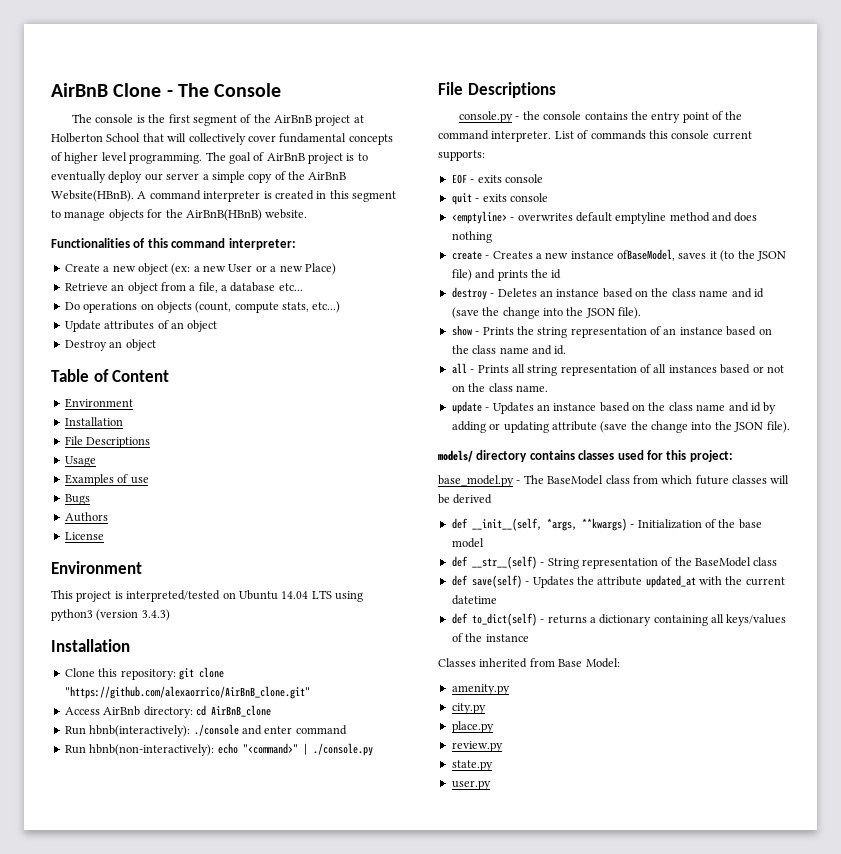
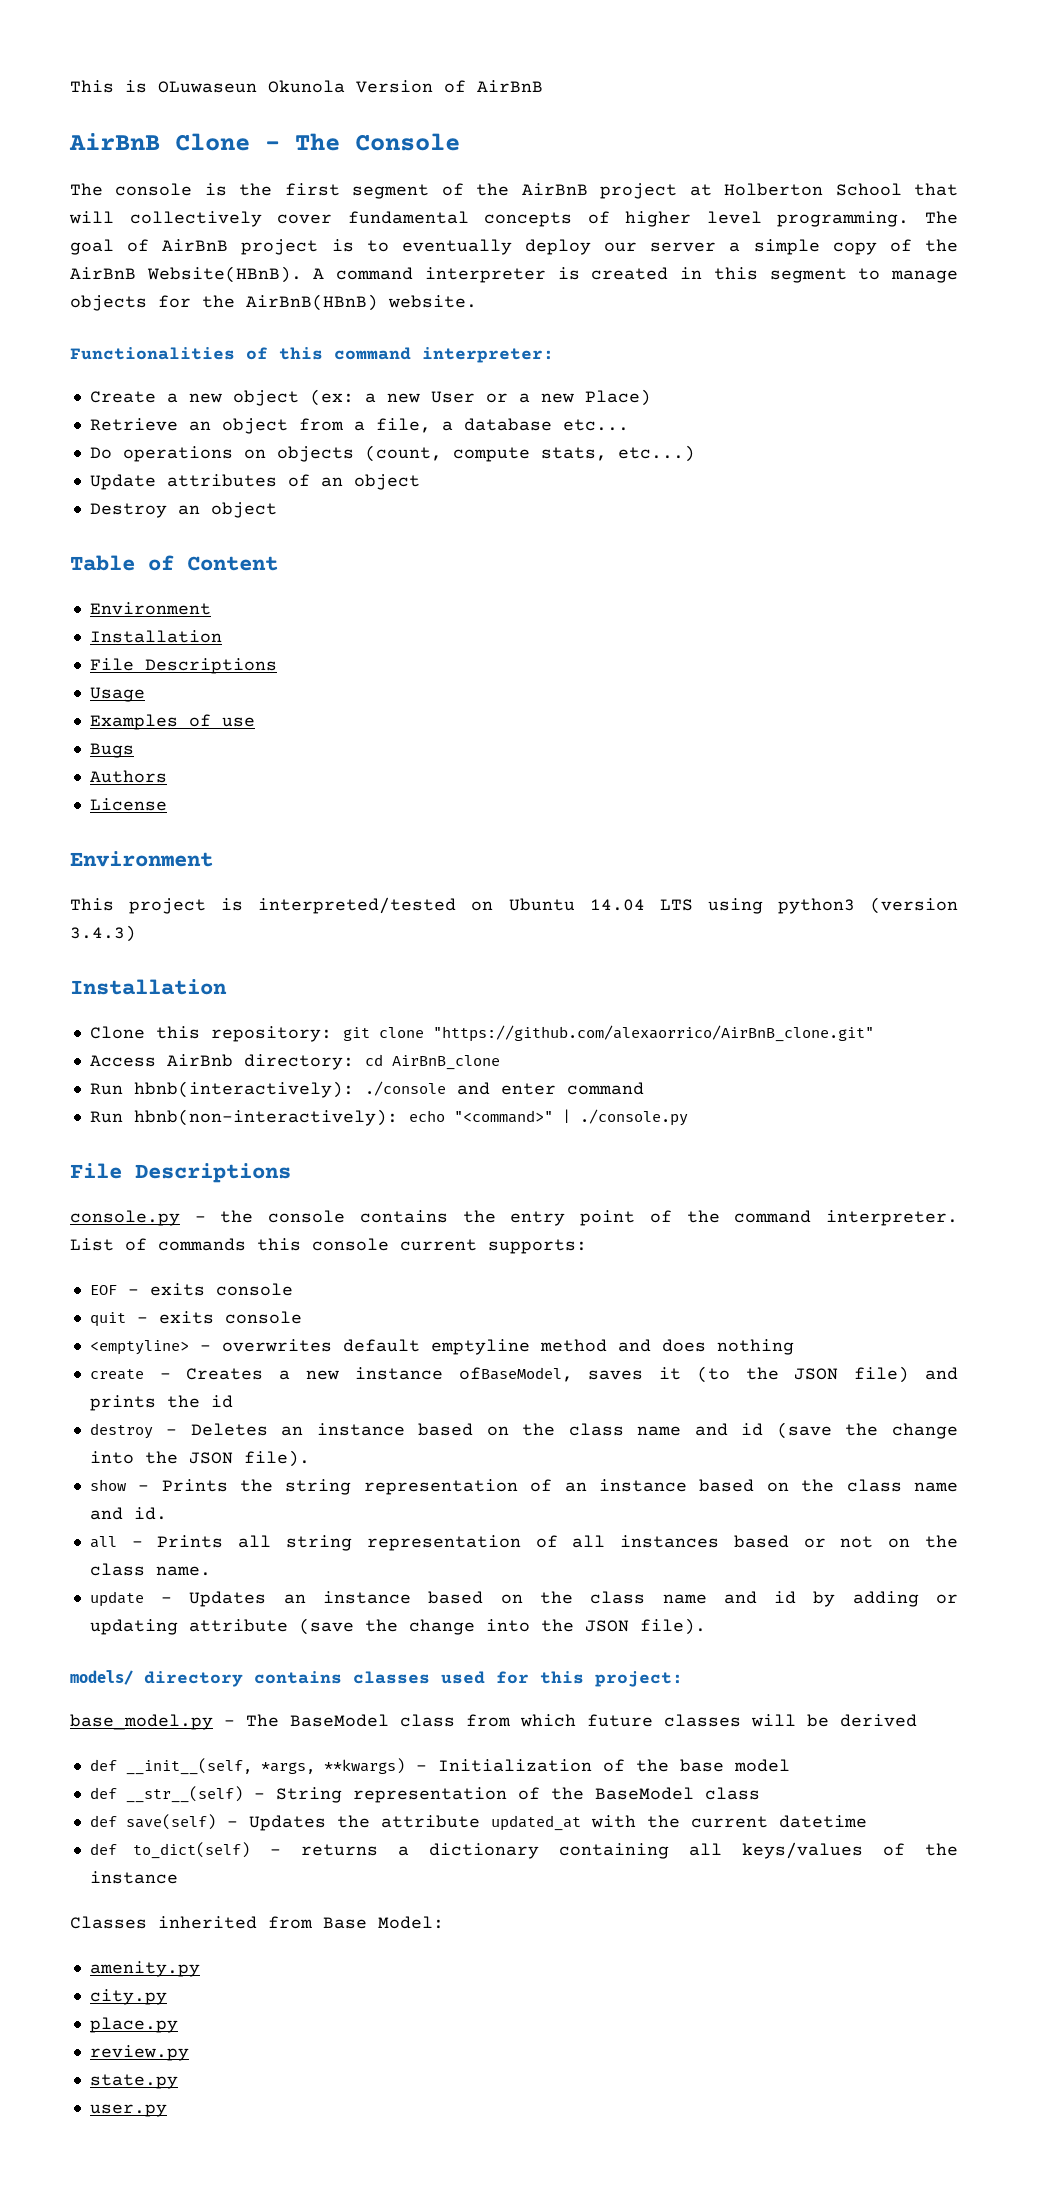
(51, 90) none -> [70,80,543,93] This is OLuwaseun Okunola Version of AirBnB //

